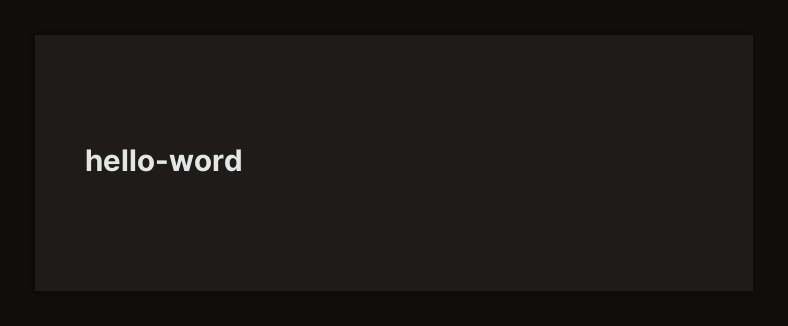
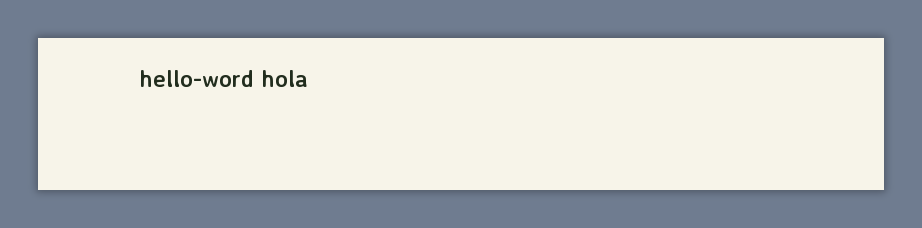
(243, 160) none -> [261,70,308,87] hola

